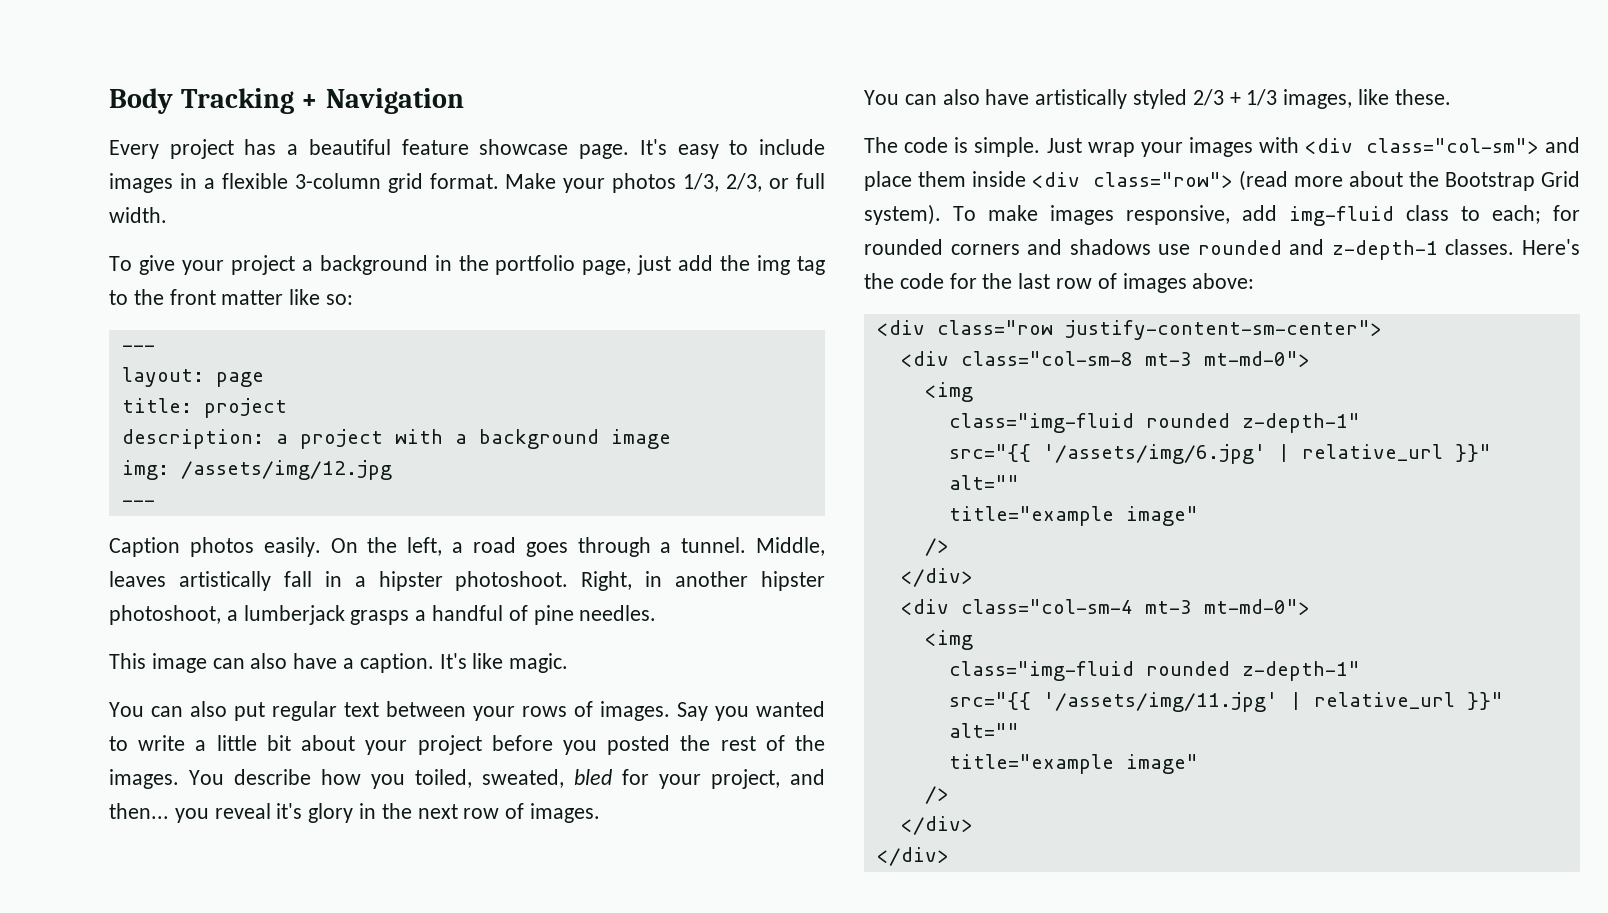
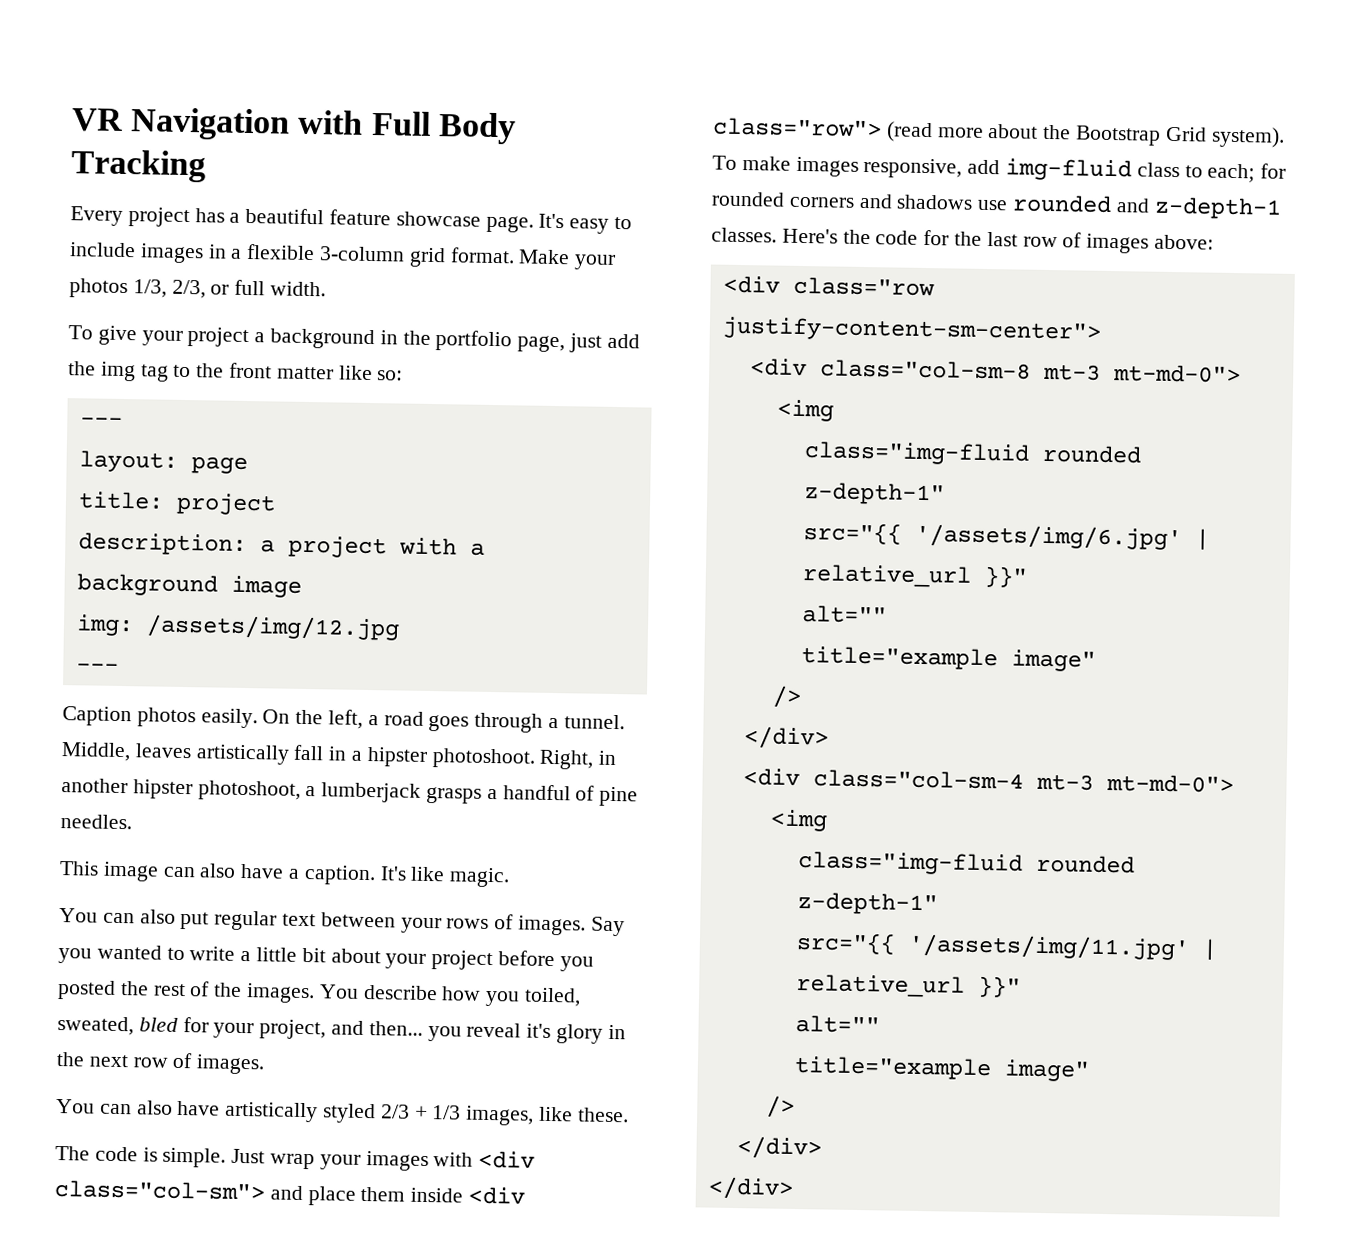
(109, 101) none -> [72,107,431,141] VR Navigation with Full
[301,88,464,114] + Navigation -> (206, 166) none

